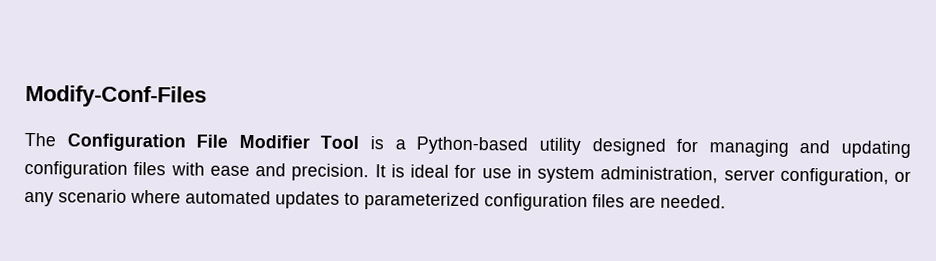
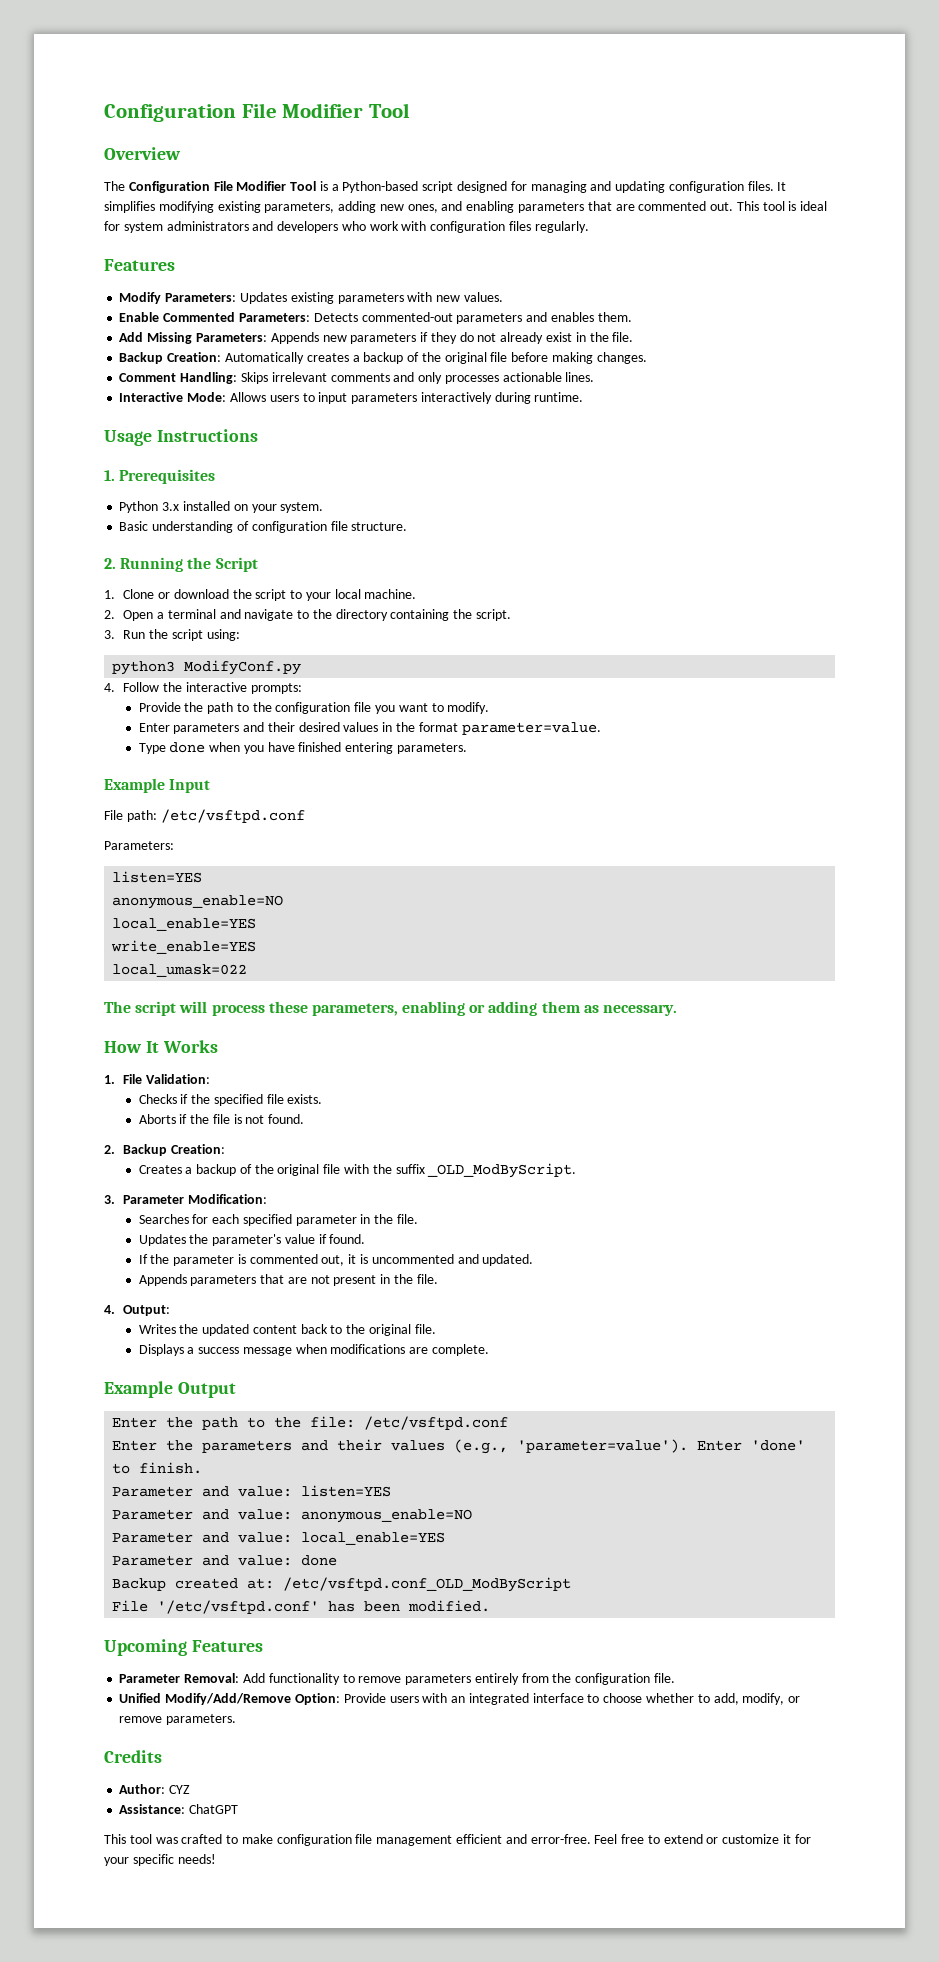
[25,84,207,108] Modify-Conf-Files -> [104,103,411,122] [104,147,181,160] Configuration File Modifier Tool // Overview
[538,137,581,156] utility -> [422,181,454,193] script
[133,161,911,186] [24,189,726,212] files with ease and precision. It is ideal for use in system administration, server configuration, or any scenario where automated updates to parameterized configuration files are needed. -> [747,181,787,191] [104,201,828,213] [104,221,589,233] [104,259,175,271] [119,292,503,304] [119,312,632,324] [119,332,634,344] [119,352,647,364] [119,372,595,384] [119,392,584,404] [104,429,258,446] [104,469,216,484] [119,501,324,513] [119,521,408,533] [104,557,258,572] [104,589,417,601] [104,609,511,621] [104,629,240,641] [112,660,302,675] [104,682,302,694] [138,702,490,714] [138,722,601,735] [138,742,468,754] [104,778,211,793] [104,809,305,823] [104,841,174,850] [112,871,203,883] [112,895,284,909] [112,918,257,931] [111,940,257,954] [112,964,248,977] [104,1001,678,1016] [104,1040,218,1053] [104,1074,210,1084] [138,1094,323,1106] [138,1114,305,1124] [104,1144,225,1156] [138,1163,577,1178] [104,1194,267,1204] [138,1214,419,1226] [138,1234,366,1246] [138,1254,534,1266] [138,1274,438,1286] [104,1305,171,1316] [138,1324,436,1336] [138,1344,490,1356] [104,1381,236,1398] [112,1416,509,1430] [112,1439,806,1454] [112,1462,203,1474] [112,1485,392,1497] [112,1509,473,1523] [112,1532,446,1545] [112,1555,338,1566] [112,1577,572,1592] [112,1600,491,1614] [104,1639,263,1656] [119,1673,675,1685] [119,1693,801,1705] [119,1714,237,1725] [104,1750,162,1763] [119,1784,191,1794] [119,1804,239,1814] [104,1834,811,1846] [104,1854,216,1866] files. It simplifies modifying existing parameters, adding new ones, and enabling parameters that are commented out. This tool is ideal for system administrators and developers who work with configuration files regularly. // Features // Modify Parameters: Updates existing parameters with new values. // Enable Commented Parameters: Detects commented-out parameters and enables them. // Add Missing Parameters: Appends new parameters if they do not already exist in the file. // Backup Creation: Automatically creates a backup of the original file before making changes. // Comment Handling: Skips irrelevant comments and only processes actionable lines. // Interactive Mode: Allows users to input parameters interactively during runtime. // Usage Instructions // 1. Prerequisites // Python 3.x installed on your system. // Basic understanding of configuration file structure. // 2. Running the Script // 1. Clone or download the script to your local machine. // 2. Open a terminal and navigate to the directory containing the script. // 3. Run the script using: // python3 ModifyConf.py // 4. Follow the interactive prompts: // Provide the path to the configuration file you want to modify. // Enter parameters and their desired values in the format parameter=value. // Type done when you have finished entering parameters. // Example Input // File path: /etc/vsftpd.conf // Parameters: // listen=YES // anonymous_enable=NO // local_enable=YES // write_enable=YES // local_umask=022 // The script will process these parameters, enabling or adding them as necessary. // How It Works // 1. File Validation: // Checks if the specified file exists. // Aborts if the file is not found. // 2. Backup Creation: // Creates a backup of the original file with the suffix _OLD_ModByScript. // 3. Parameter Modification: // Searches for each specified parameter in the file. // Updates the parameter's value if found. // If the parameter is commented out, it is uncommented and updated. // Appends parameters that are not present in the file. // 4. Output: // Writes the updated content back to the original file. // Displays a success message when modifications are complete. // Example Output // Enter the path to the file: /etc/vsftpd.conf // Enter the parameters and their values (e.g., 'parameter=value'). Enter 'done' to finish. // Parameter and value: listen=YES // Parameter and value: anonymous_enable=NO // Parameter and value: local_enable=YES // Parameter and value: done // Backup created at: /etc/vsftpd.conf_OLD_ModByScript // File '/etc/vsftpd.conf' has been modified. // Upcoming Features // Parameter Removal: Add functionality to remove parameters entirely from the configuration file. // Unified Modify/Add/Remove Option: Provide users with an integrated interface to choose whether to add, modify, or remove parameters. // Credits // Author: CYZ // Assistance: ChatGPT // This tool was crafted to make configuration file management efficient and error-free. Feel free to extend or customize it for your specific needs!

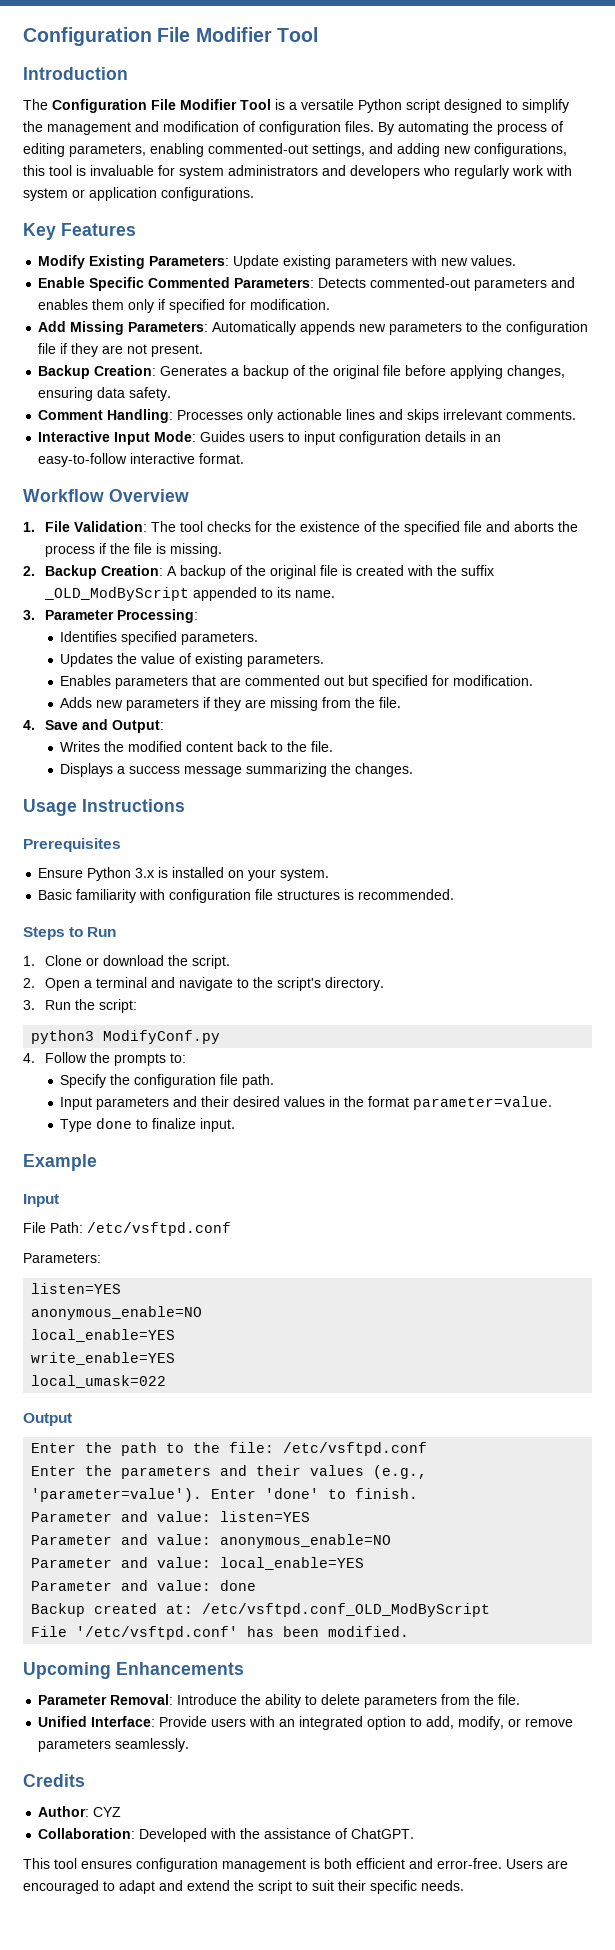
[104,147,181,160] Overview -> [23,67,128,80] Introduction
[342,181,787,193] [104,201,759,213] Python-based script designed for managing and updating configuration files. It simplifies modifying existing parameters, adding new ones, and enabling parameters that are commented out. This -> [301,99,569,113] [23,121,563,135] [23,143,567,157] [23,165,45,176] versatile Python script designed to simplify the management and modification of configuration files. By automating the process of editing parameters, enabling commented-out settings, and adding new configurations, this
[800,201,828,211] ideal -> [90,165,154,176] invaluable
(366, 226) none -> [454,165,509,179] regularly
[430,221,589,233] configuration files regularly. // -> [23,187,254,201] [23,223,56,240] system or application configurations. // Key
[165,292,287,304] Parameters: Updates -> [89,255,280,269] Existing Parameters: Update
(160, 317) none -> [89,277,145,291] Specific
[597,312,632,322] [119,332,634,344] [119,352,349,364] them. // Add Missing Parameters: Appends new parameters if they do not already exist in the file. // Backup Creation: Automatically creates -> [92,299,331,313] [38,321,589,335] [38,343,204,357] [38,365,228,379] them only if specified for modification. // Add Missing Parameters: Automatically appends new parameters to the configuration file if they are not present. // Backup Creation: Generates
[551,352,647,364] [119,372,595,384] [119,392,584,404] making changes. // Comment Handling: Skips irrelevant comments and only processes actionable lines. // Interactive Mode: Allows users to input parameters interactively during runtime. -> [450,365,566,379] [38,387,172,401] [38,409,577,423] [38,431,502,445] [38,453,245,467] [23,489,189,502] [23,521,578,535] [44,543,222,557] [23,565,494,579] [43,587,335,601] [23,609,198,623] [60,631,259,645] [60,653,325,667] [60,675,534,689] [60,697,402,711] [23,719,164,733] [60,741,334,752] [60,763,414,777] applying changes, ensuring data safety. // Comment Handling: Processes only actionable lines and skips irrelevant comments. // Interactive Input Mode: Guides users to input configuration details in an easy-to-follow interactive format. // Workflow Overview // 1. File Validation: The tool checks for the existence of the specified file and aborts the process if the file is missing. // 2. Backup Creation: A backup of the original file is created with the suffix _OLD_ModByScript appended to its name. // 3. Parameter Processing: // Identifies specified parameters. // Updates the value of existing parameters. // Enables parameters that are commented out but specified for modification. // Adds new parameters if they are missing from the file. // 4. Save and Output: // Writes the modified content back to the file. // Displays a success message summarizing the changes.
[104,470,115,481] 1. -> (185, 805) none
(216, 476) none -> [38,868,84,878] Ensure
(180, 506) none -> [158,867,169,878] is
[152,521,408,533] [104,557,258,572] understanding of configuration file structure. // 2. Running the Script -> [76,889,455,903] [23,927,117,940] familiarity with configuration file structures is recommended. // Steps to Run
[255,589,417,601] script to your local machine. -> [191,955,230,969] script.
[335,609,511,621] directory containing the script. -> [276,977,384,991] script's directory.
[171,629,240,641] script using: -> [98,999,137,1013] script:
[185,682,302,694] [138,702,490,714] [138,723,170,732] interactive prompts: // Provide the path to the configuration file you want to modify. // Enter -> [113,1053,186,1066] [60,1074,275,1088] [60,1097,93,1110] prompts to: // Specify the configuration file path. // Input
[209,742,468,754] [104,778,165,793] when you have finished entering parameters. // Example -> [136,1118,236,1132] [23,1154,97,1171] to finalize input. // Example //
[126,810,157,822] path: -> [50,1222,83,1233] Path:
[104,1001,678,1016] [104,1040,218,1053] [104,1074,210,1084] [138,1094,323,1106] [138,1114,305,1124] [104,1144,225,1156] [138,1163,577,1178] [104,1194,267,1204] [138,1214,419,1226] [138,1234,366,1246] [138,1254,534,1266] [138,1274,438,1286] [104,1305,171,1316] [138,1324,436,1336] [138,1344,490,1356] [104,1381,173,1398] The script will process these parameters, enabling or adding them as necessary. // How It Works // 1. File Validation: // Checks if the specified file exists. // Aborts if the file is not found. // 2. Backup Creation: // Creates a backup of the original file with the suffix _OLD_ModByScript. // 3. Parameter Modification: // Searches for each specified parameter in the file. // Updates the parameter's value if found. // If the parameter is commented out, it is uncommented and updated. // Appends parameters that are not present in the file. // 4. Output: // Writes the updated content back to the original file. // Displays a success message when modifications are complete. // Example -> (167, 1381) none
[191,1640,263,1652] Features -> [116,1662,244,1675] Enhancements
[242,1673,651,1685] Add functionality to remove parameters entirely from the configuration -> [177,1694,495,1708] Introduce the ability to delete parameters from the
[165,1693,340,1705] Modify/Add/Remove Option: -> [91,1716,156,1727] Interface:
[532,1693,694,1703] interface to choose whether -> [367,1716,407,1730] option
[166,1714,237,1725] parameters. -> [38,1738,190,1752] parameters seamlessly.
[119,1804,239,1814] [104,1834,811,1846] [104,1854,216,1866] Assistance: ChatGPT // This tool was crafted to make configuration file management efficient and error-free. Feel free to extend or customize it for your specific needs! -> [38,1828,415,1842] [23,1858,568,1872] [23,1880,464,1894] Collaboration: Developed with the assistance of ChatGPT. // This tool ensures configuration management is both efficient and error-free. Users are encouraged to adapt and extend the script to suit their specific needs.

